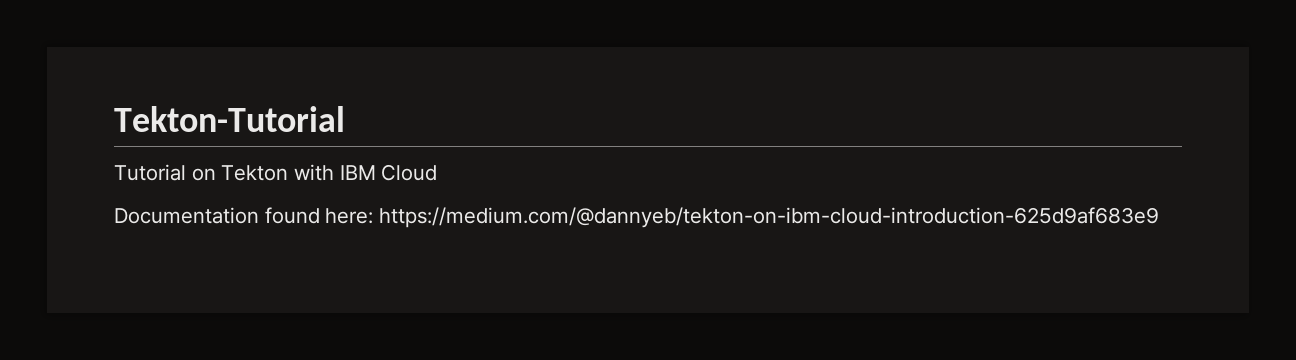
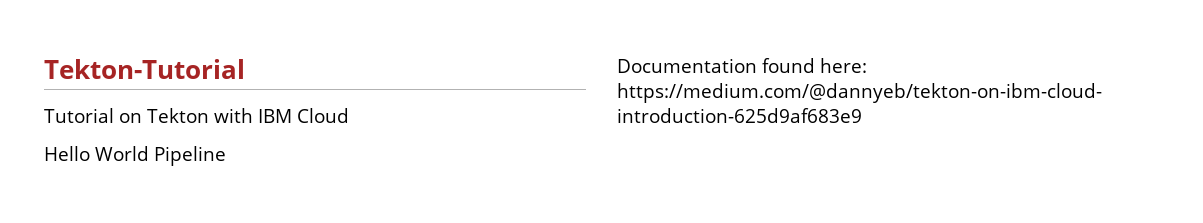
(438, 172) none -> [44,146,226,166] // Hello World Pipeline

